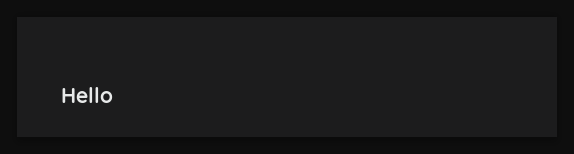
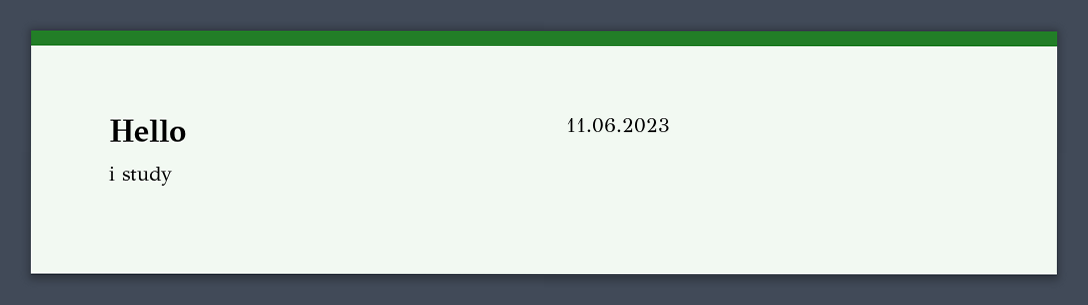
(113, 95) none -> [108,166,172,186] [566,118,671,134] // i study // 11.06.2023

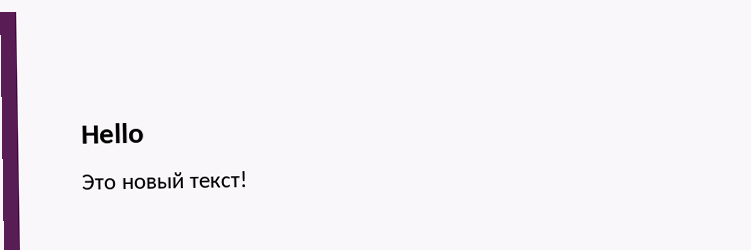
[108,166,172,186] [566,118,671,134] i study // 11.06.2023 -> [81,171,248,190] Это новый текст!

